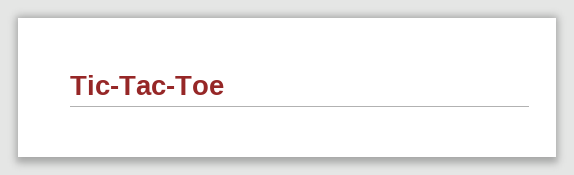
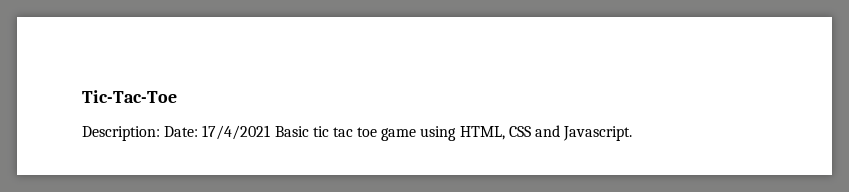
(224, 85) none -> [82,125,633,141] // Description: Date: 17/4/2021 Basic tic tac toe game using HTML, CSS and Javascript.

